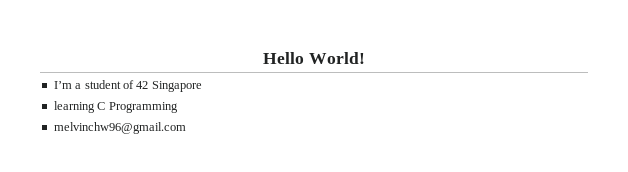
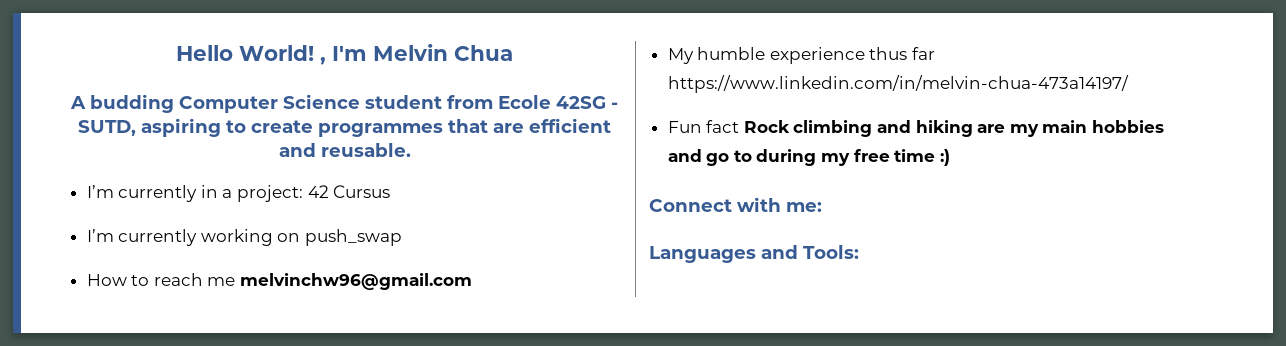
[53,80,202,92] [53,101,178,113] [53,122,186,134] // I’m a student of 42 Singapore // learning C Programming // melvinchw96@gmail.com -> [320,44,513,65] [70,94,618,113] [78,118,611,137] [278,143,411,157] [86,185,391,202] [86,229,403,246] [86,273,473,290] [667,47,936,64] [667,75,1129,93] [667,120,1165,137] [667,149,950,166] [649,197,822,212] [649,245,859,263] , I'm Melvin Chua // A budding Computer Science student from Ecole 42SG - SUTD, aspiring to create programmes that are efficient and reusable. // I’m currently in a project: 42 Cursus // I’m currently working on push_swap // How to reach me melvinchw96@gmail.com // My humble experience thus far https://www.linkedin.com/in/melvin-chua-473a14197/ // Fun fact Rock climbing and hiking are my main hobbies and go to during my free time :) // Connect with me: // Languages and Tools:

